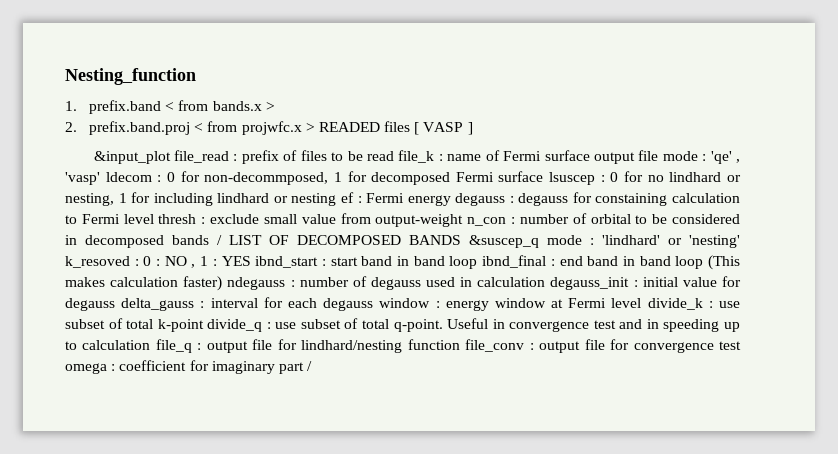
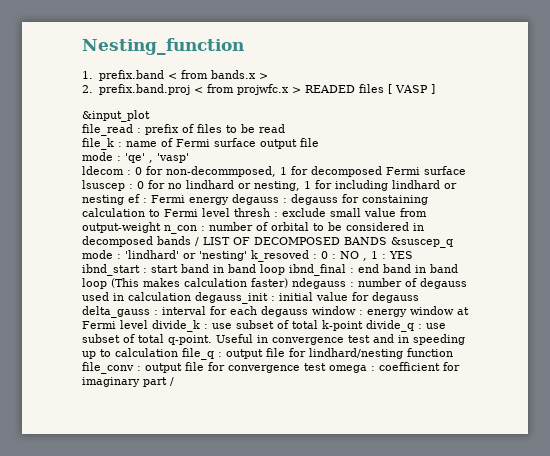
(171, 157) none -> (150, 116) //
(394, 156) none -> (285, 128) //
(659, 155) none -> (319, 142) //
(100, 178) none -> (189, 158) //

